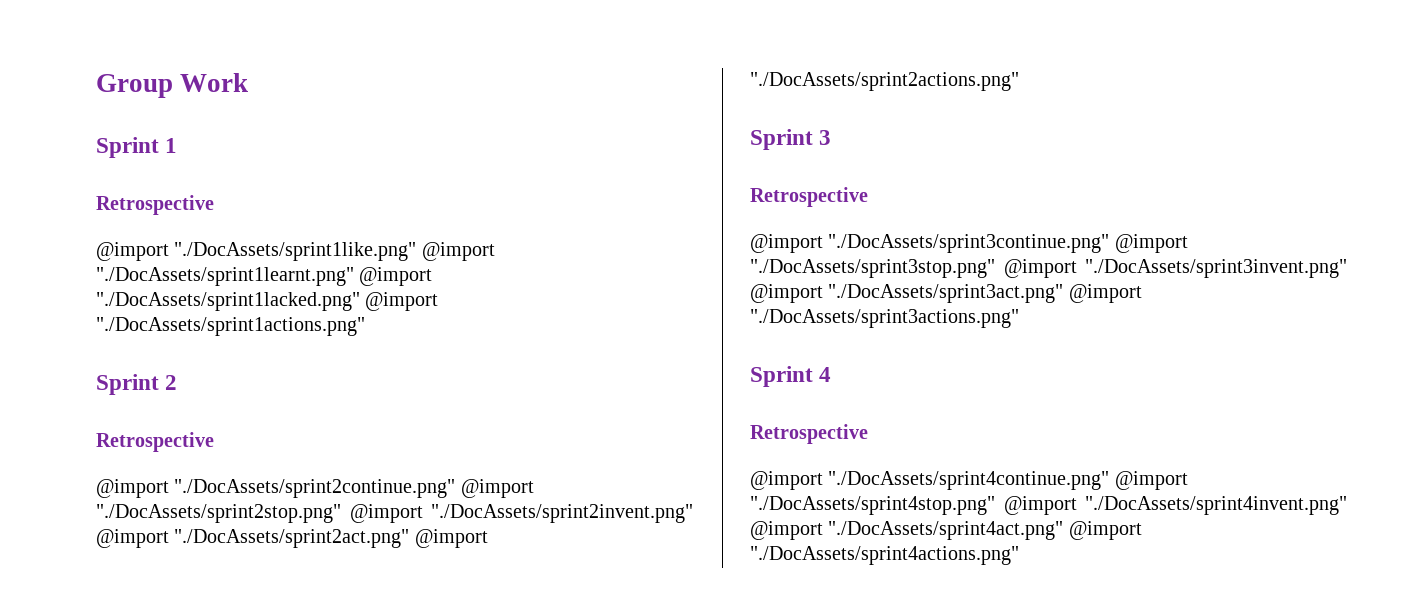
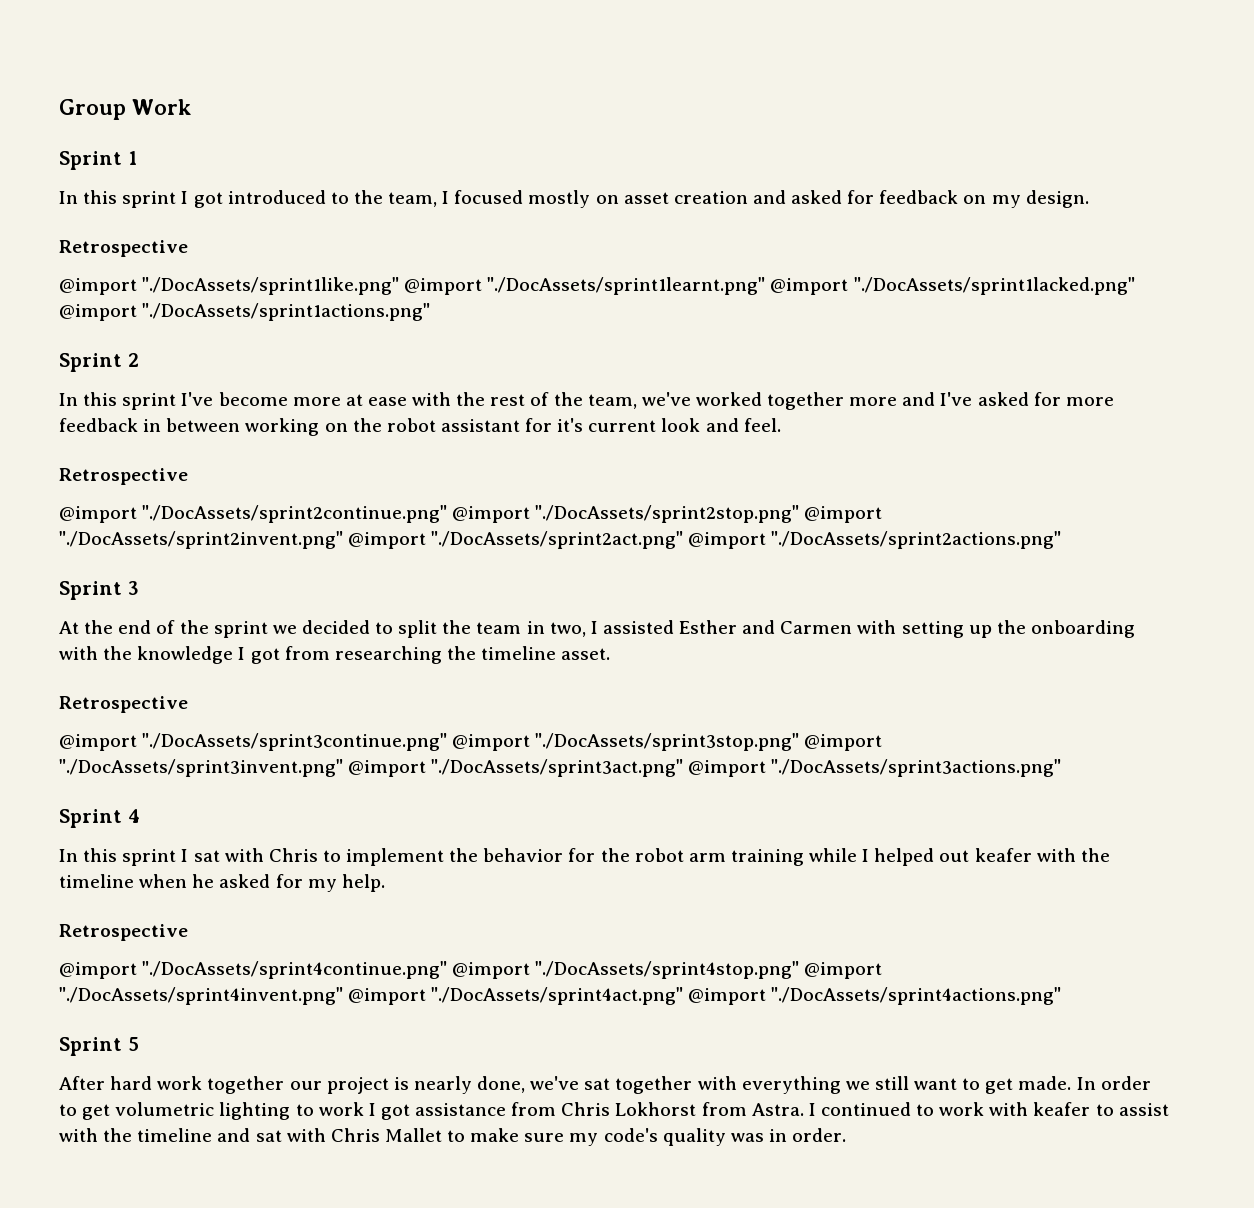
(178, 145) none -> [59,190,1089,208] // In this sprint I got introduced to the team, I focused mostly on asset creation and asked for feedback on my design.
(178, 382) none -> [59,392,1114,410] [59,418,781,436] // In this sprint I've become more at ease with the rest of the team, we've worked together more and I've asked for more feedback in between working on the robot assistant for it's current look and feel.
(832, 137) none -> [59,620,1135,638] [59,646,611,664] // At the end of the sprint we decided to split the team in two, I assisted Esther and Carmen with setting up the onboarding with the knowledge I got from researching the timeline asset.
(832, 374) none -> [59,848,1110,866] [59,874,385,892] // In this sprint I sat with Chris to implement the behavior for the robot arm training while I helped out keafer with the timeline when he asked for my help.
(1019, 555) none -> [59,1037,139,1056] [59,1076,1151,1094] [59,1102,1169,1120] [59,1128,847,1146] // Sprint 5 // After hard work together our project is nearly done, we've sat together with everything we still want to get made. In order to get volumetric lighting to work I got assistance from Chris Lokhorst from Astra. I continued to work with keafer to assist with the timeline and sat with Chris Mallet to make sure my code's quality was in order.

